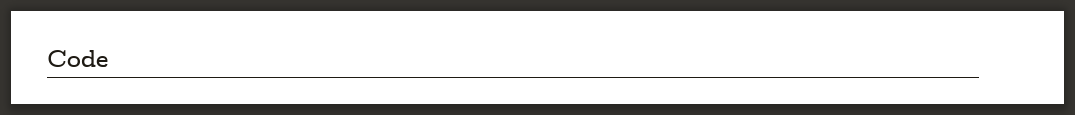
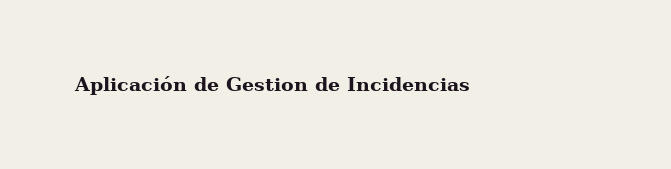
[47,50,108,67] Code -> [74,76,470,95] Aplicación de Gestion de Incidencias

